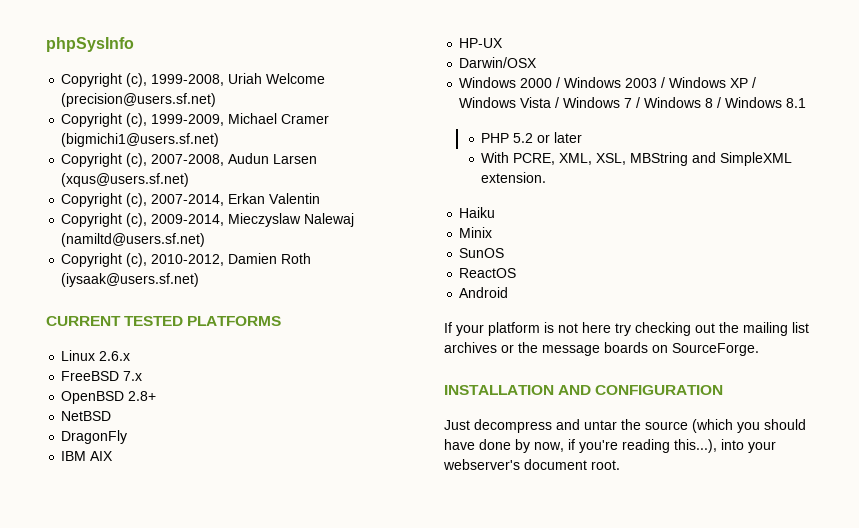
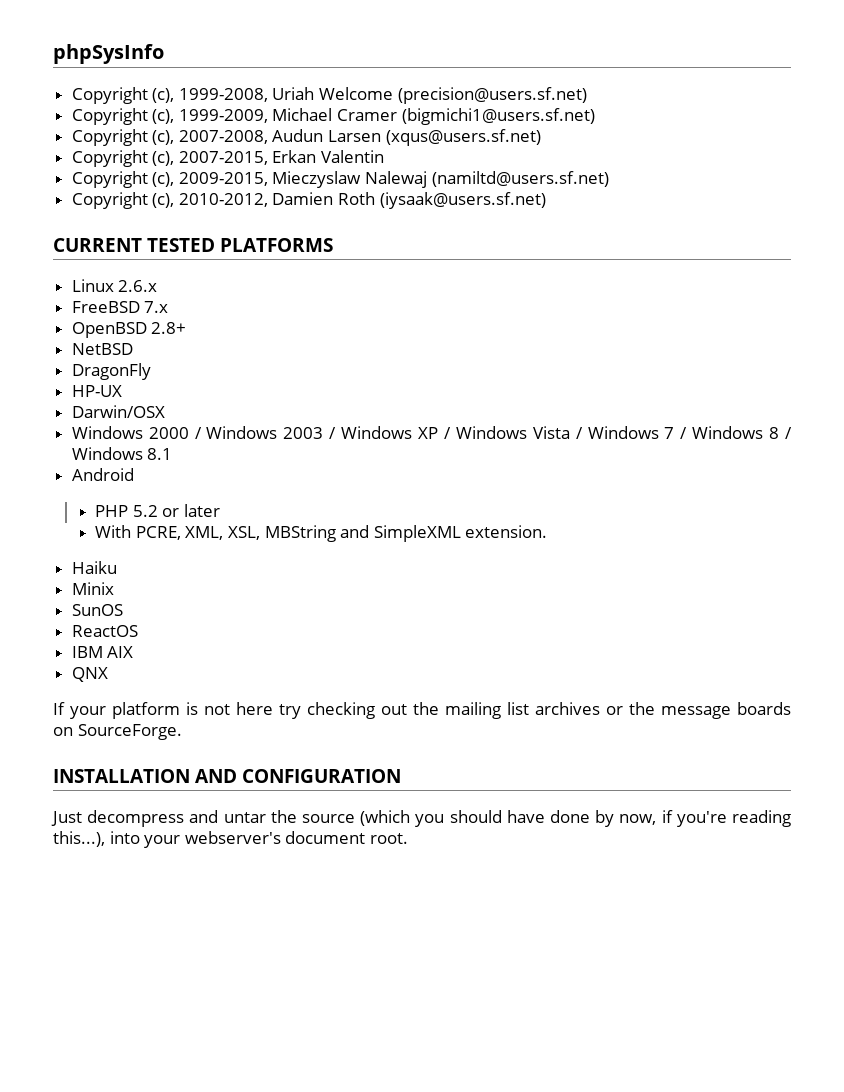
[151,194,225,206] 2007-2014, -> [178,151,268,165] 2007-2015,
[151,214,225,226] 2009-2014, -> [178,172,268,186] 2009-2015,
[61,451,114,461] // IBM AIX -> (151, 371) none
(807, 103) none -> [71,468,134,481] // Android
[459,287,509,298] Android -> [71,646,134,658] [71,667,108,682] IBM AIX // QNX

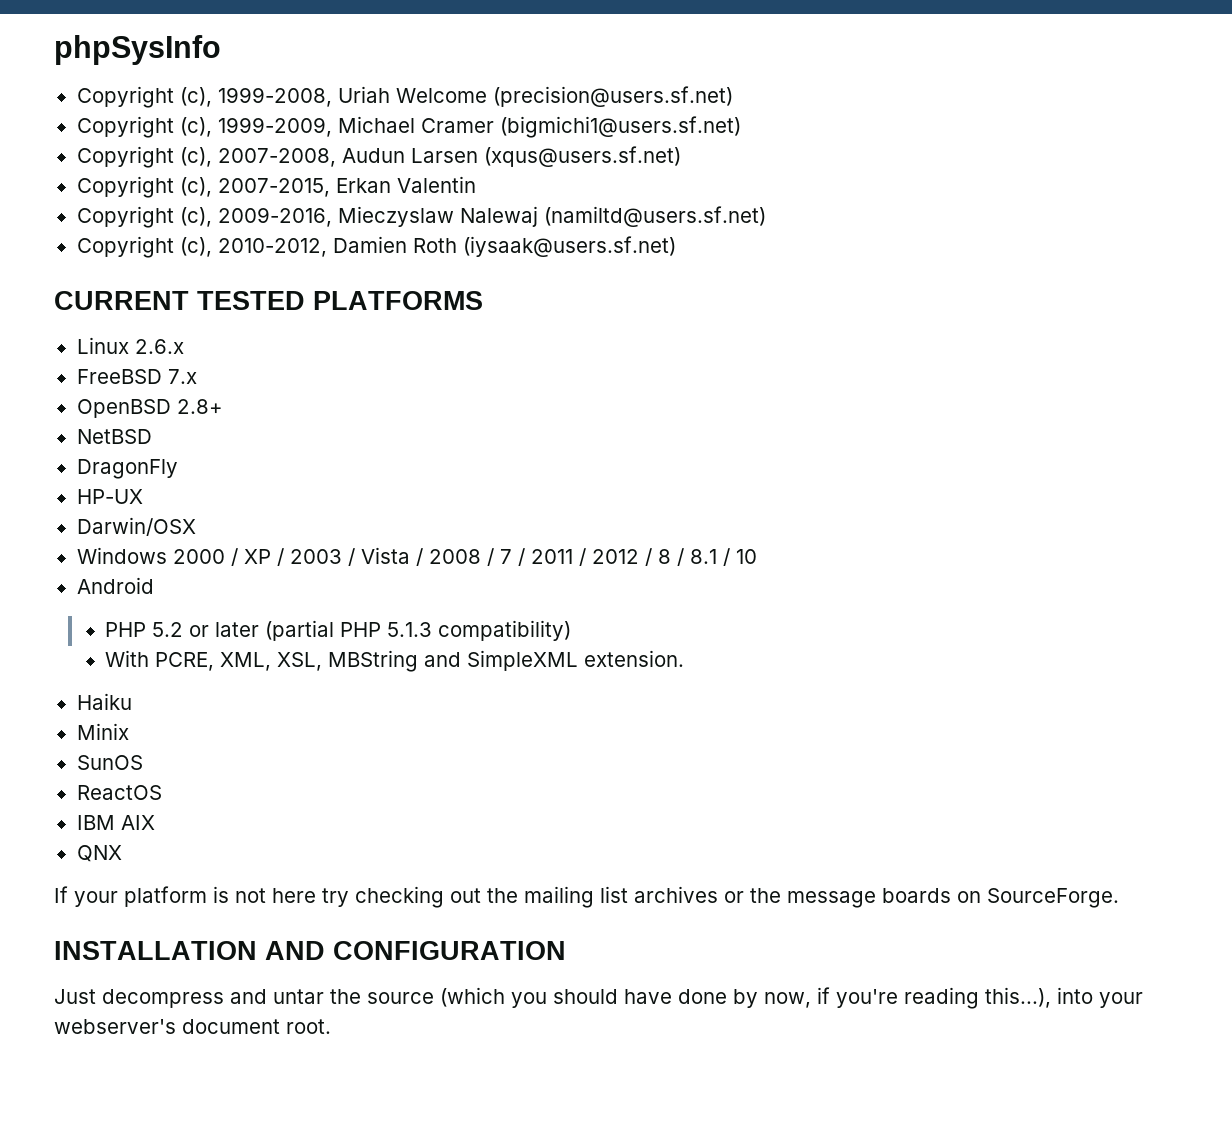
[178,172,268,186] 2009-2015, -> [217,207,332,227] 2009-2016,
[206,426,764,439] Windows 2003 / Windows XP / Windows Vista / Windows 7 / Windows -> [243,547,652,566] XP / 2003 / Vista / 2008 / 7 / 2011 / 2012 /
[71,447,143,460] Windows -> (684, 557) none
(173, 454) none -> [722,548,757,566] / 10
(220, 510) none -> [265,620,572,641] (partial PHP 5.1.3 compatibility)

